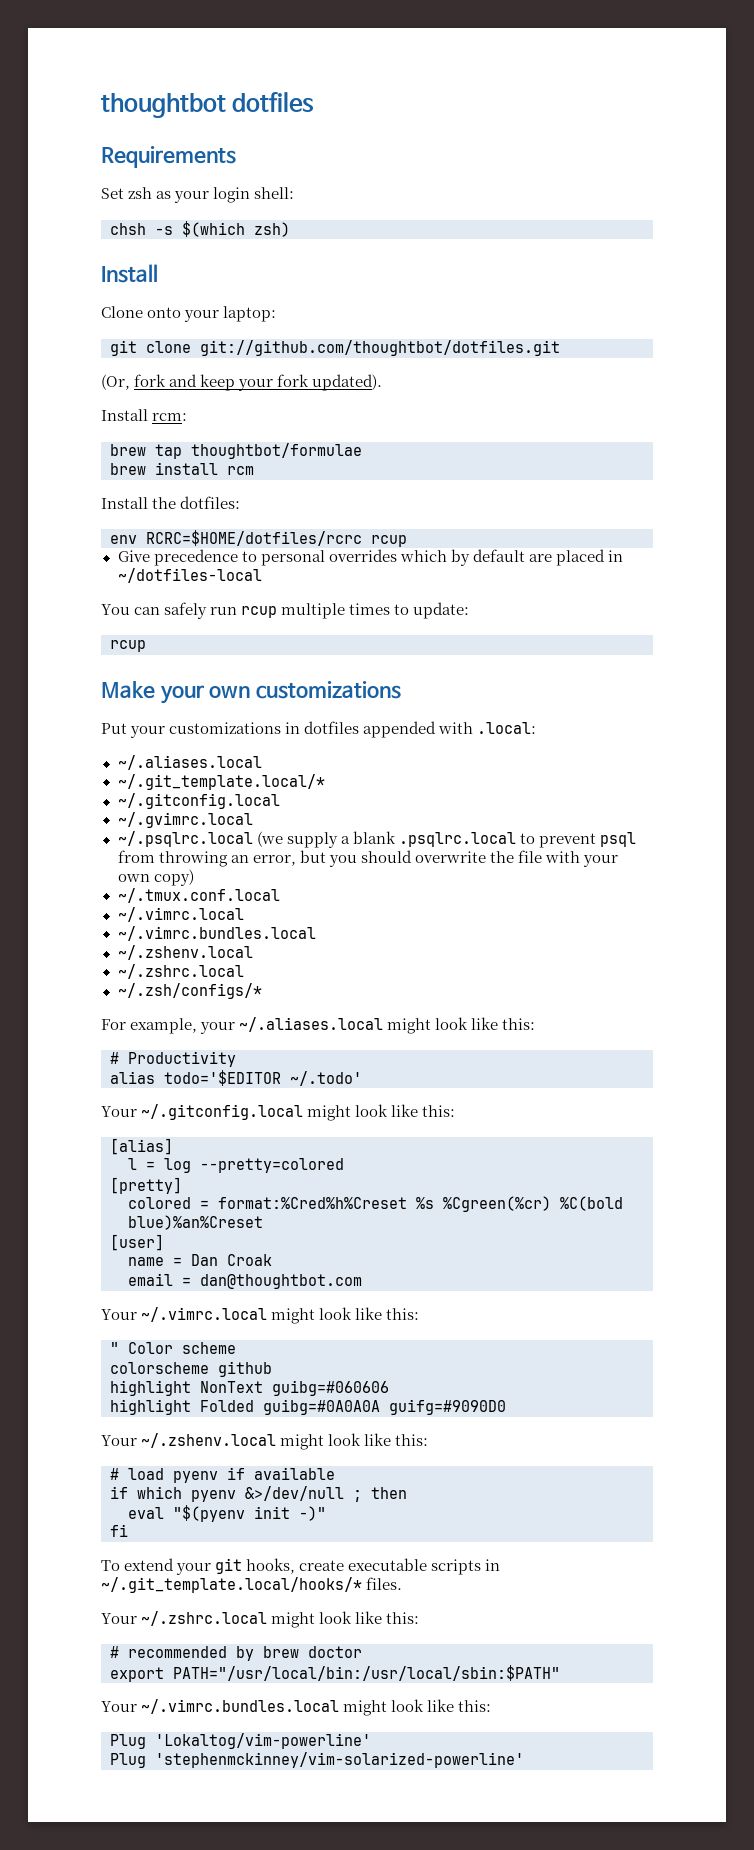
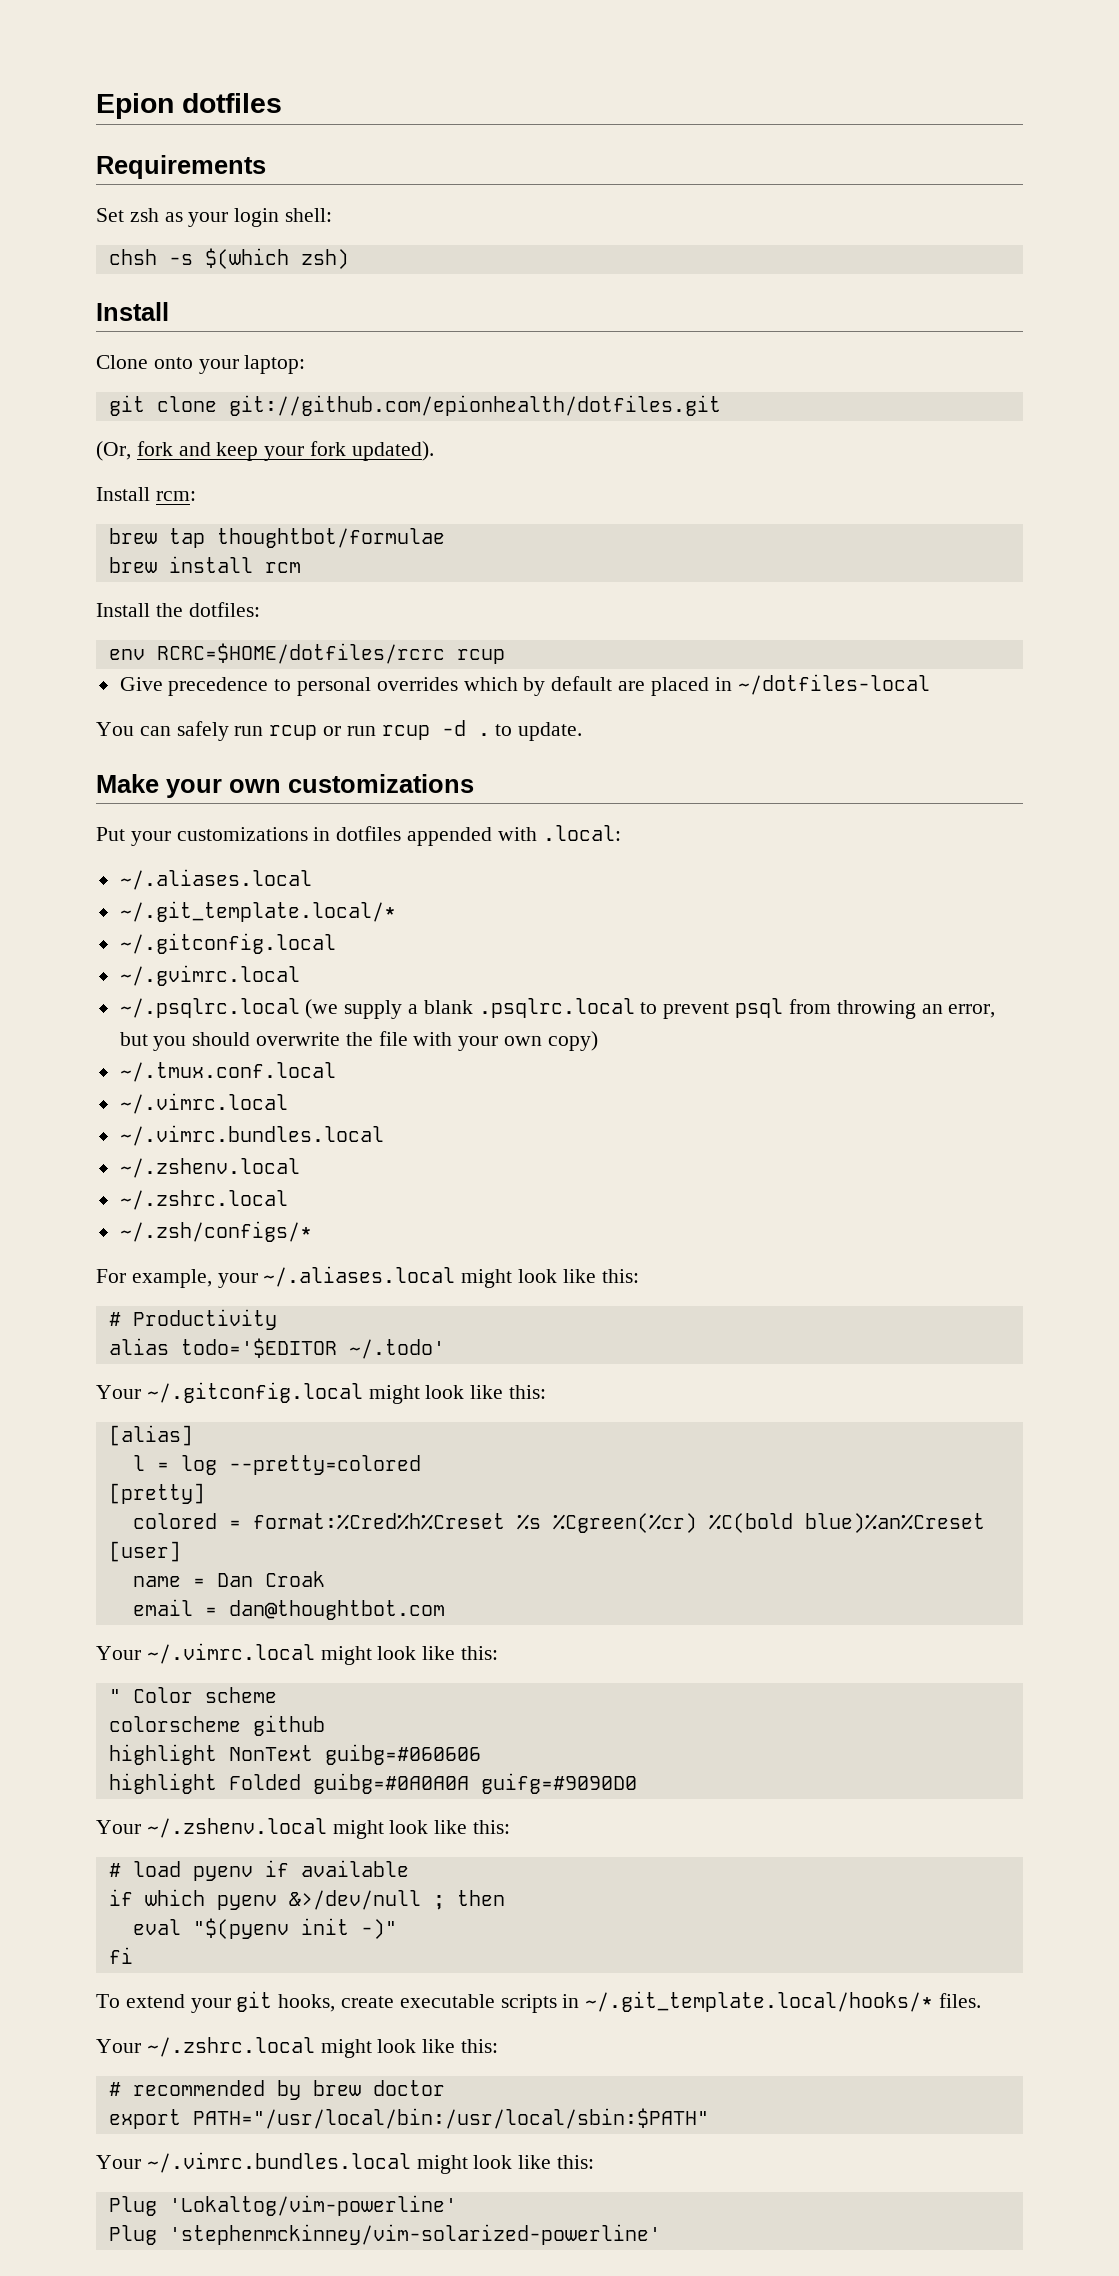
[101,93,226,118] thoughtbot -> [96,93,174,119] Epion
[200,340,560,356] git://github.com/thoughtbot/dotfiles.git -> [228,395,721,416] git://github.com/epionhealth/dotfiles.git
[281,602,470,619] [110,640,146,652] multiple times to update: // rcup -> [323,720,583,741] or run rcup -d . to update.

